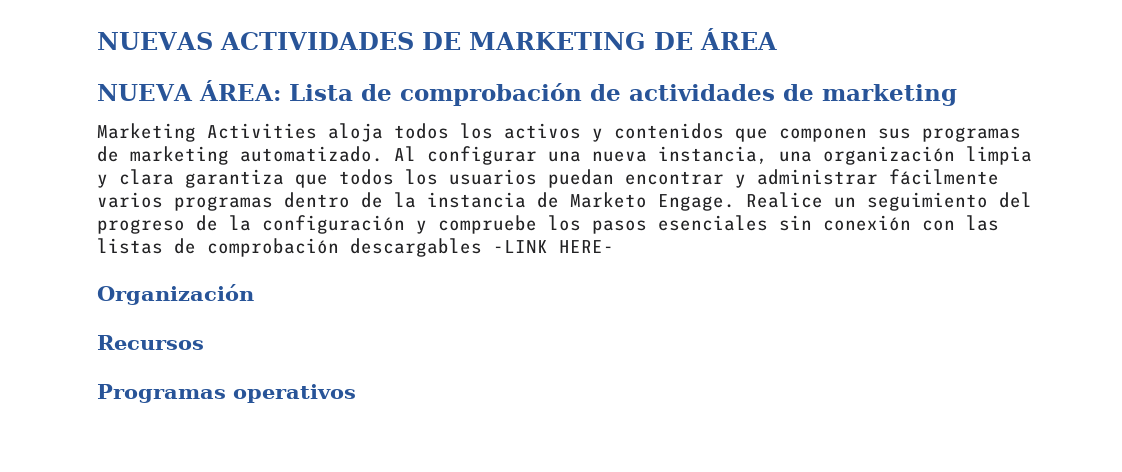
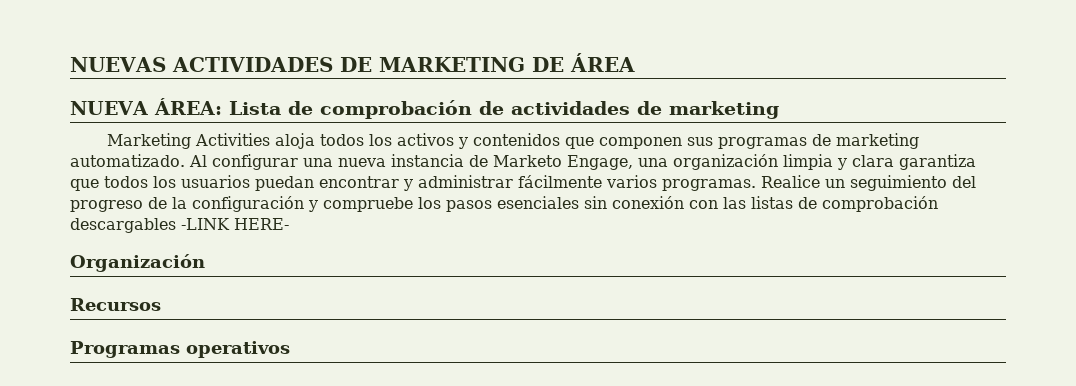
[658,146,768,164] instancia, -> [391,154,633,170] instancia de Marketo Engage,
[174,192,735,211] programas dentro de la instancia de Marketo Engage. -> [662,179,756,191] programas.

